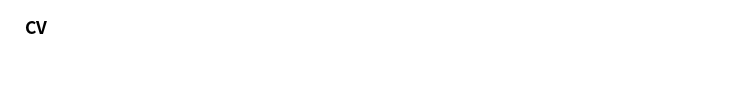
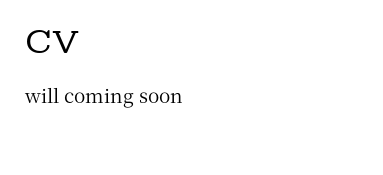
(47, 27) none -> [24,87,184,108] // will coming soon

